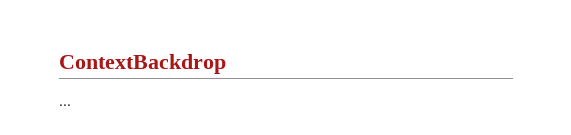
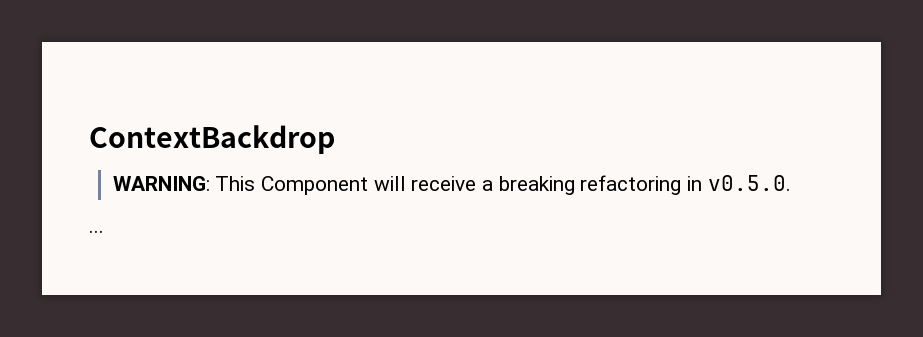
(226, 64) none -> [112,175,791,195] // WARNING: This Component will receive a breaking refactoring in v0.5.0.

